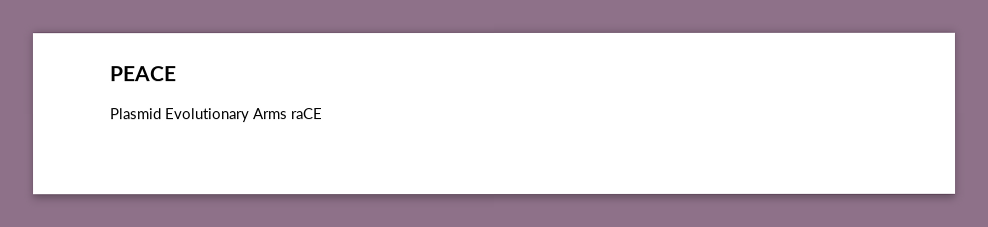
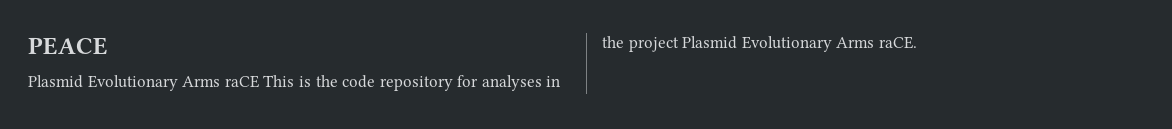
(323, 114) none -> [263,75,561,91] [602,36,917,52] This is the code repository for analyses in the project Plasmid Evolutionary Arms raCE.

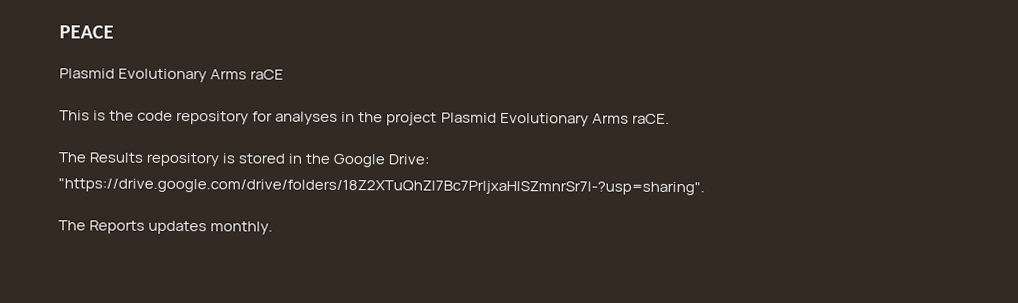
(259, 81) none -> (285, 74) //
(917, 42) none -> [58,152,430,168] [58,178,705,196] [58,220,274,235] // The Results repository is stored in the Google Drive: "https://drive.google.com/drive/folders/18Z2XTuQhZI7Bc7PrljxaHISZmnrSr7I-?usp=sharing". // The Reports updates monthly.

